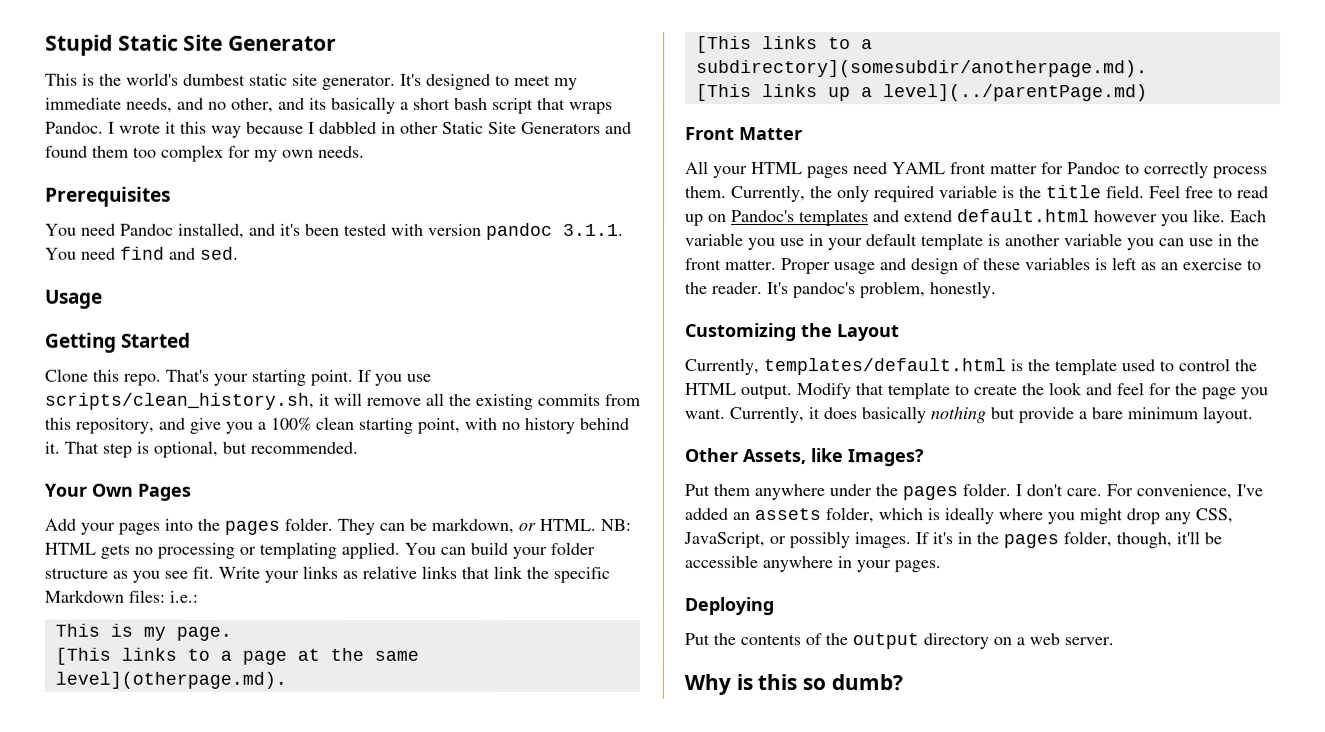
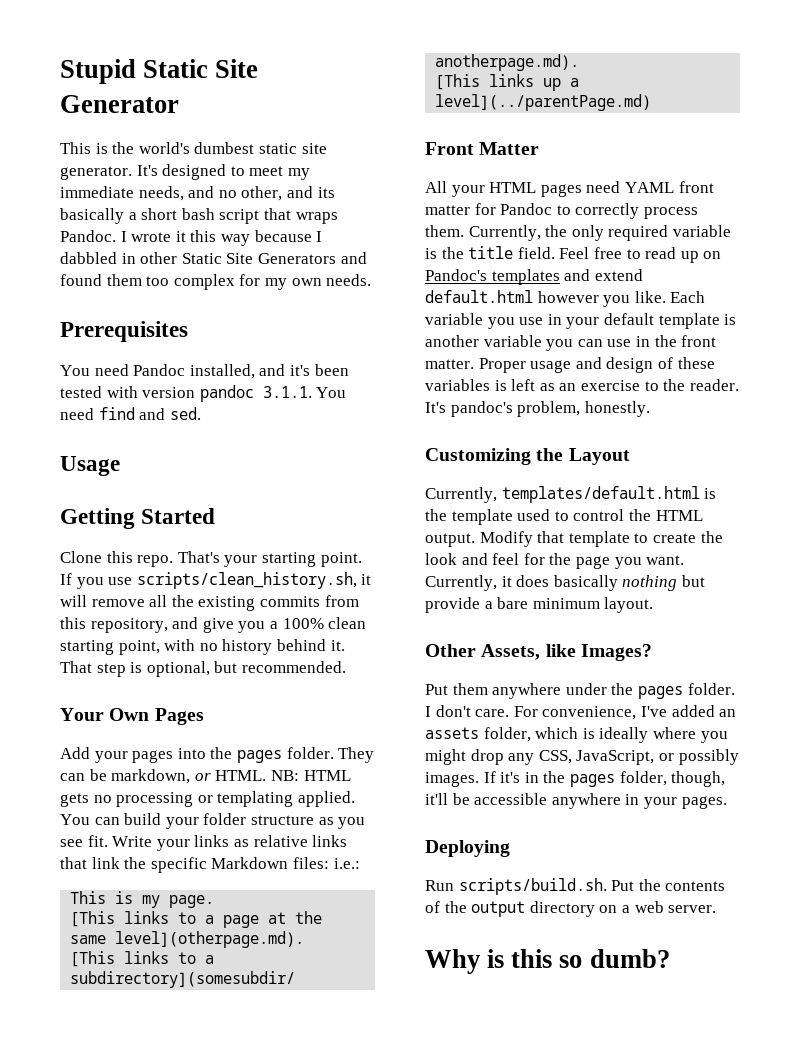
(774, 606) none -> [425,878,607,895] Run scripts/build.sh.

